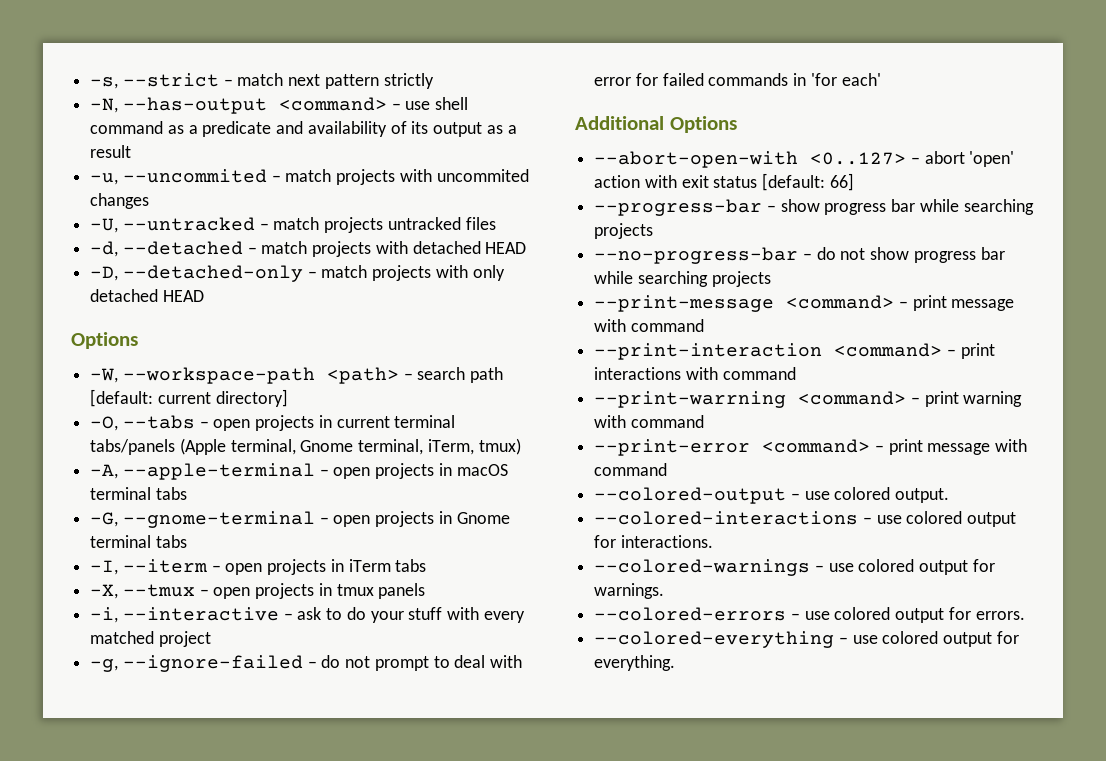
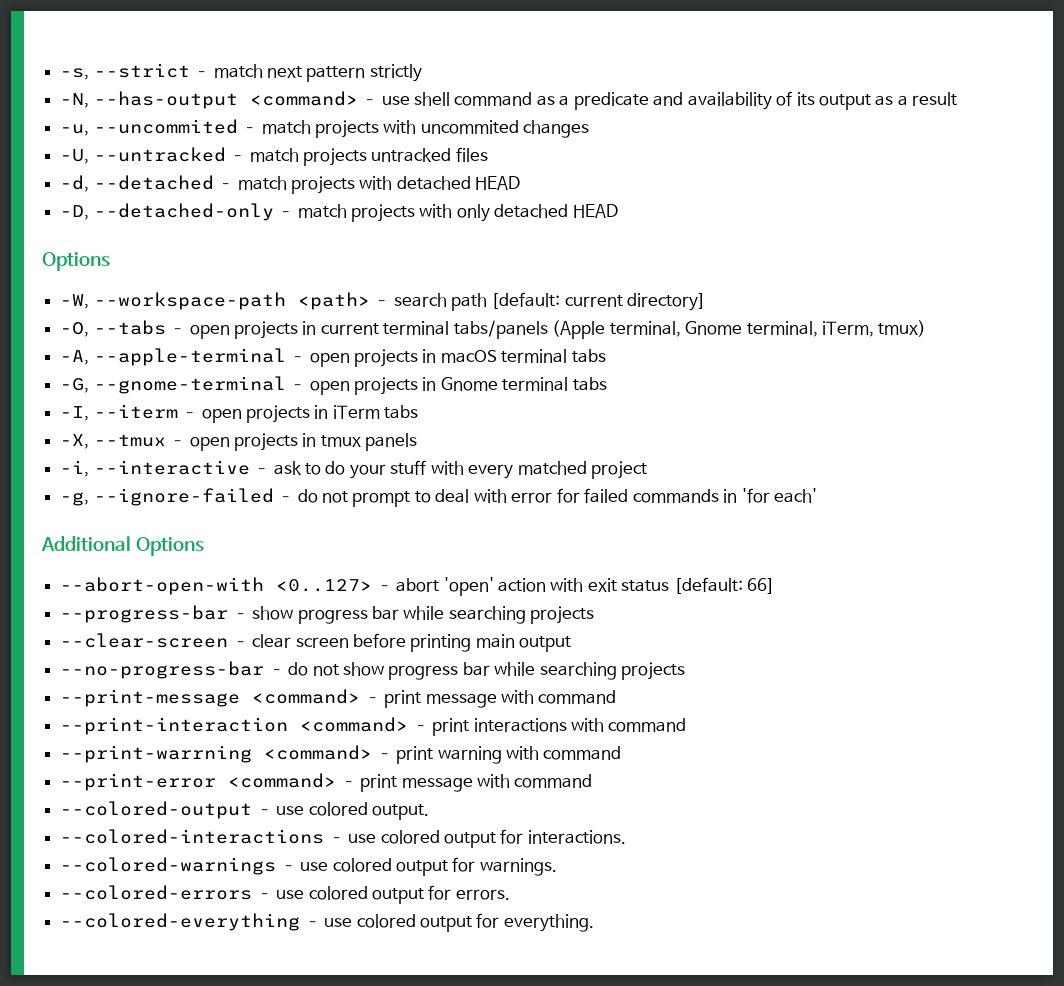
(654, 231) none -> [60,633,572,652] // --clear-screen – clear screen before printing main output

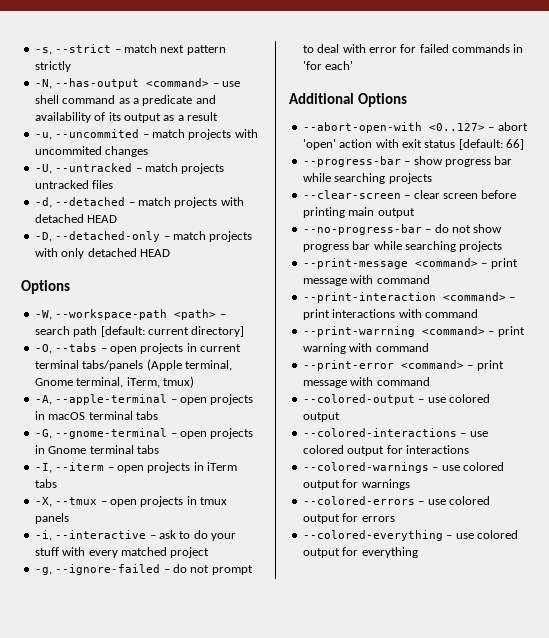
[371,804,429,820] output. -> [302,412,340,422] output
[527,830,626,844] interactions. -> [405,445,469,454] interactions
[479,858,557,876] warnings. -> [361,479,410,490] warnings
[455,889,510,900] errors. -> [361,516,395,522] errors
[503,914,594,932] everything. -> [361,547,418,558] everything

